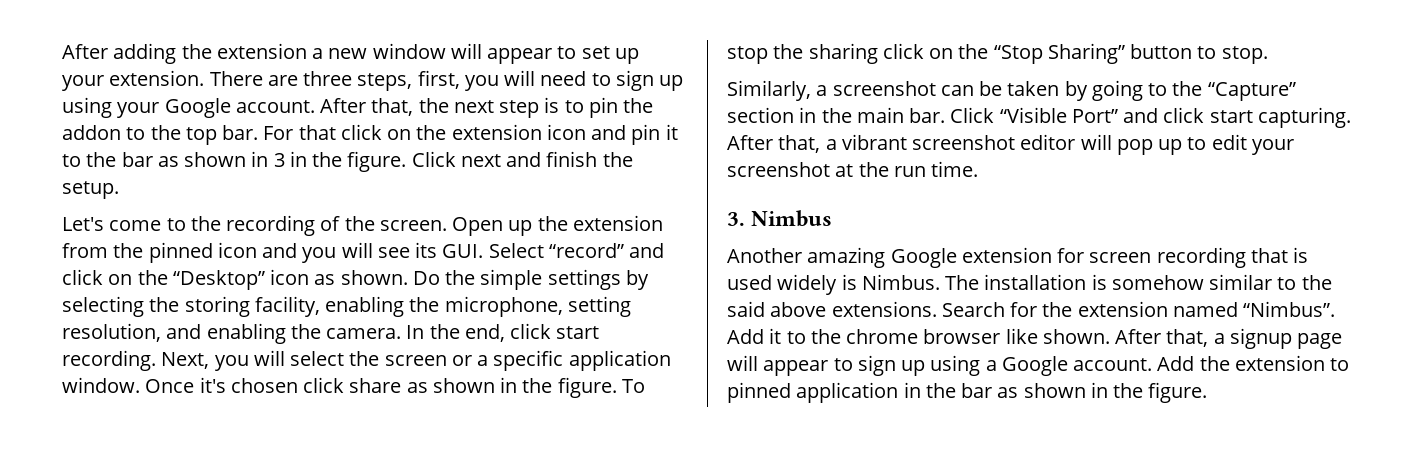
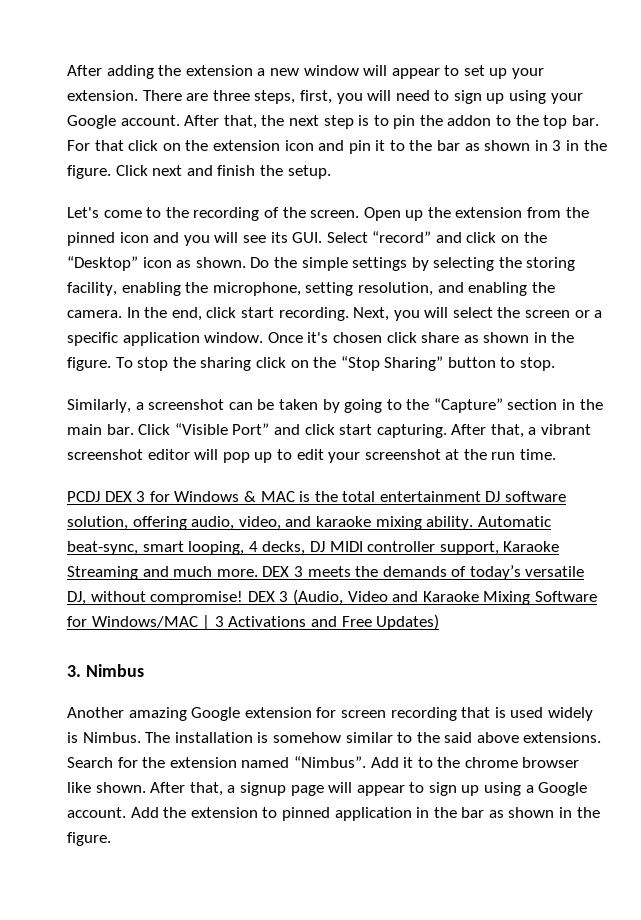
(979, 169) none -> [67,491,567,502] [67,516,551,530] [67,541,560,555] [67,565,585,580] [67,589,597,605] [67,614,440,630] // PCDJ DEX 3 for Windows & MAC is the total entertainment DJ software solution, offering audio, video, and karaoke mixing ability. Automatic beat-sync, smart looping, 4 decks, DJ MIDI controller support, Karaoke Streaming and much more. DEX 3 meets the demands of today’s versatile DJ, without compromise! DEX 3 (Audio, Video and Karaoke Mixing Software for Windows/MAC | 3 Activations and Free Updates)

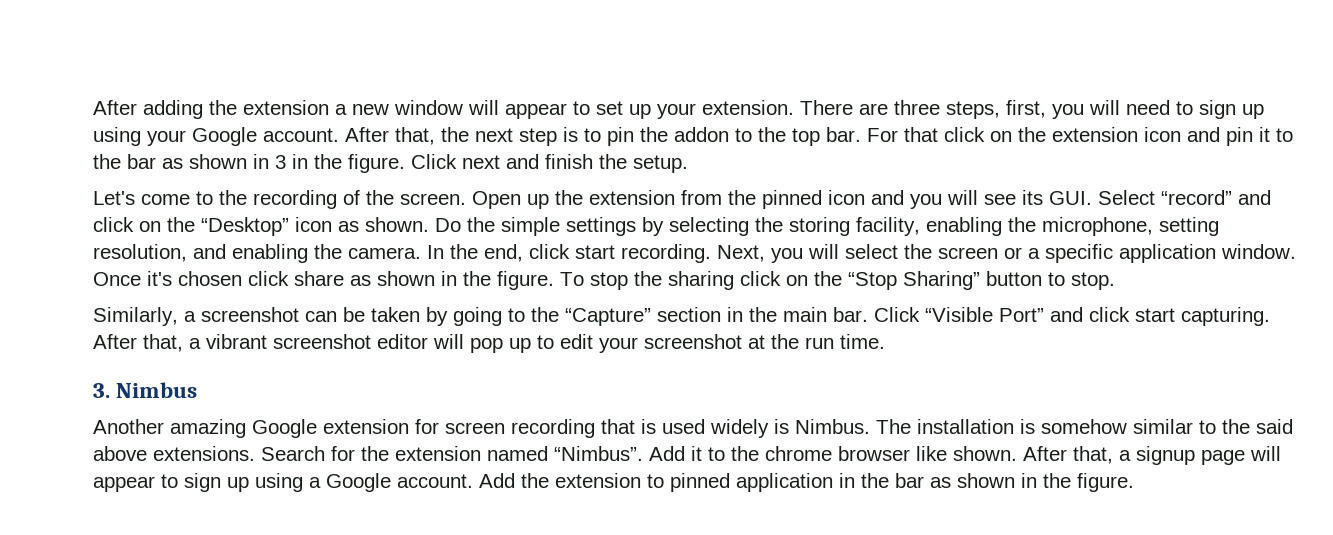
[67,491,567,502] [67,516,551,530] [67,541,560,555] [67,565,585,580] [67,589,597,605] [67,614,440,630] // PCDJ DEX 3 for Windows & MAC is the total entertainment DJ software solution, offering audio, video, and karaoke mixing ability. Automatic beat-sync, smart looping, 4 decks, DJ MIDI controller support, Karaoke Streaming and much more. DEX 3 meets the demands of today’s versatile DJ, without compromise! DEX 3 (Audio, Video and Karaoke Mixing Software for Windows/MAC | 3 Activations and Free Updates) -> (885, 341) none

